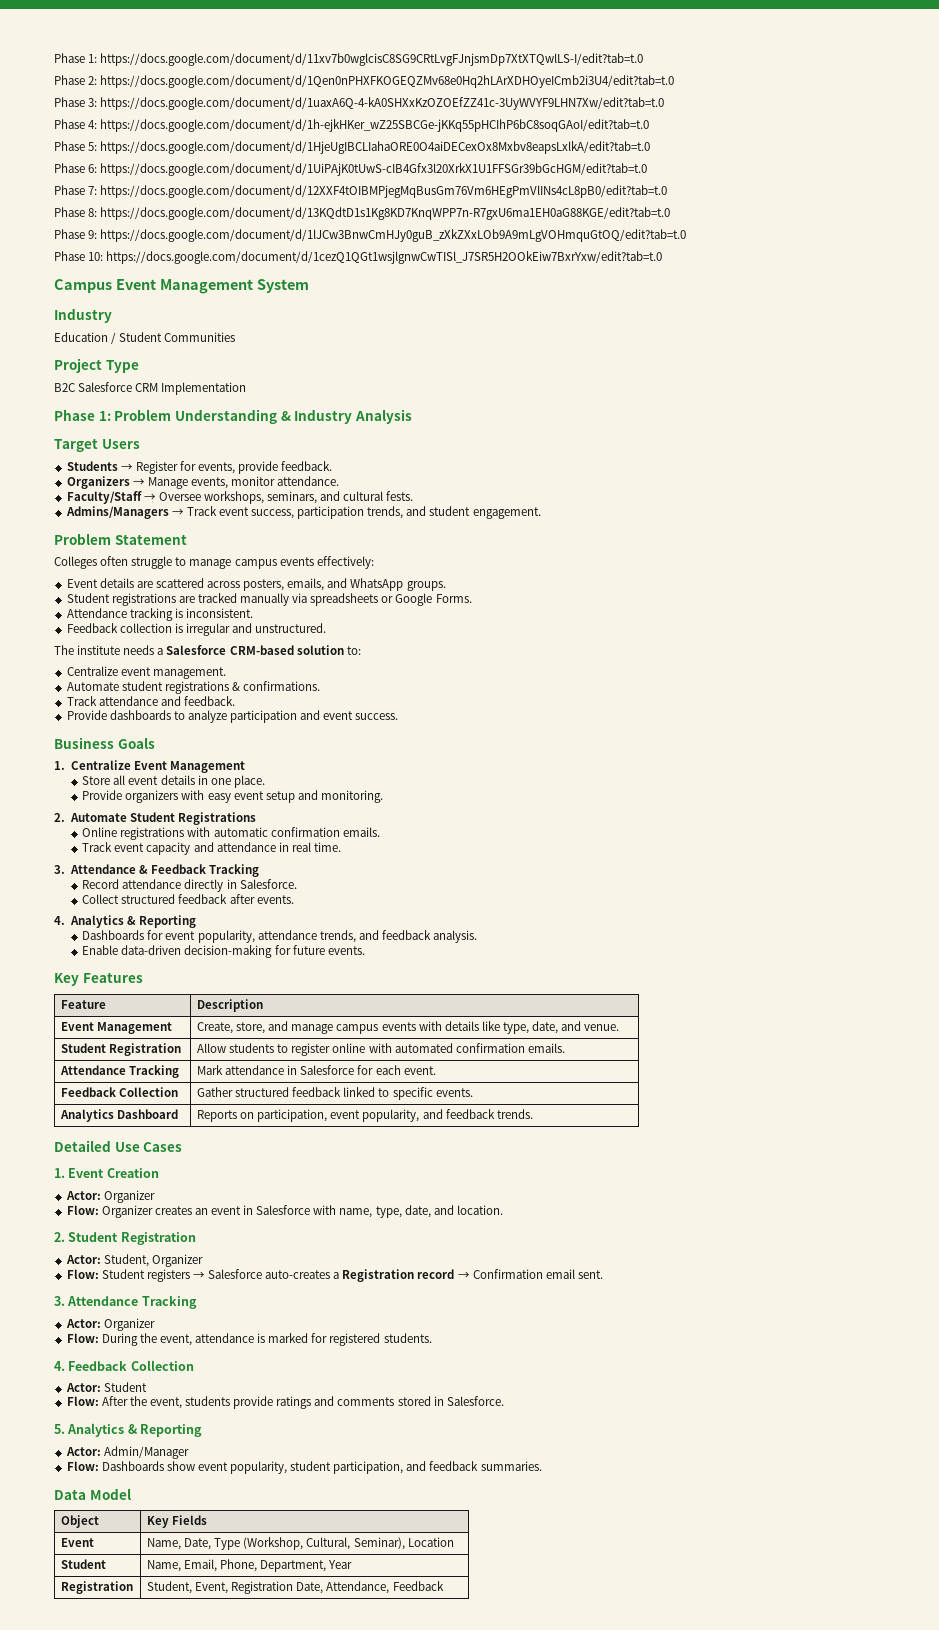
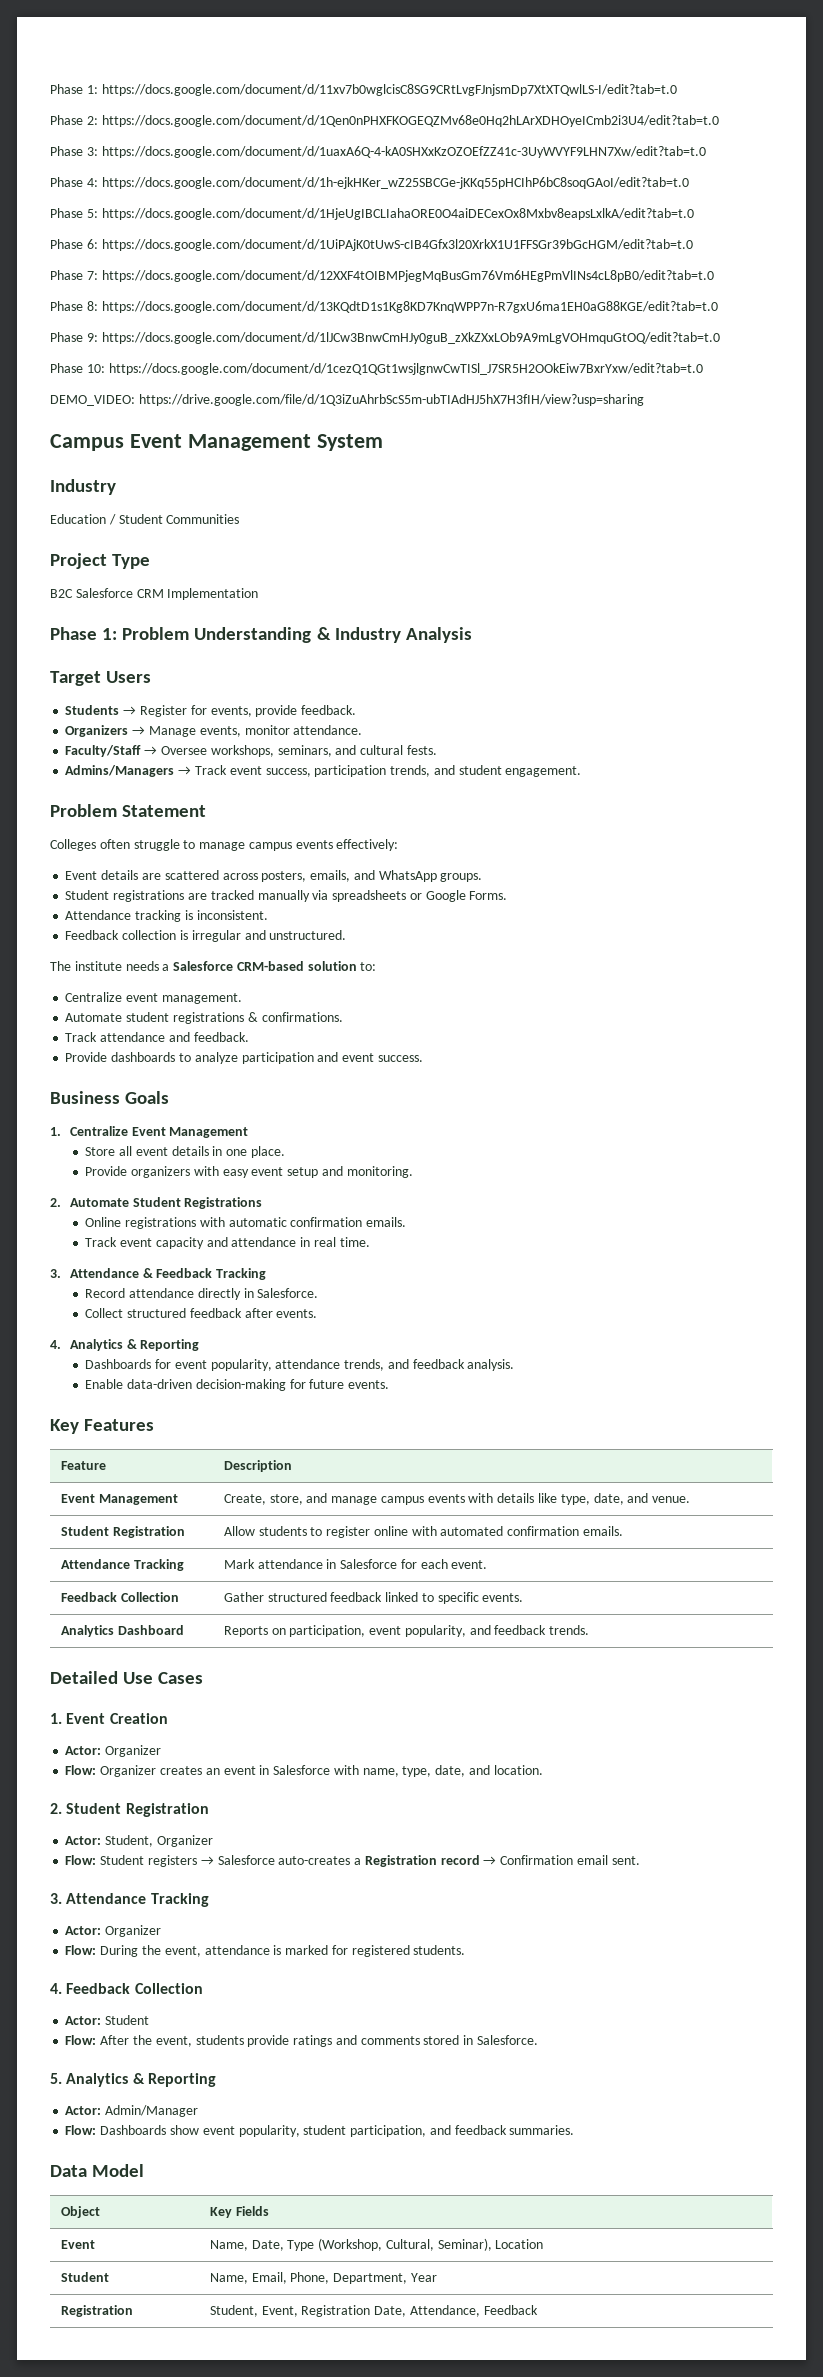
(663, 257) none -> [50,394,644,406] // DEMO_VIDEO: https://drive.google.com/file/d/1Q3iZuAhrbScS5m-ubTIAdHJ5hX7H3fIH/view?usp=sharing

